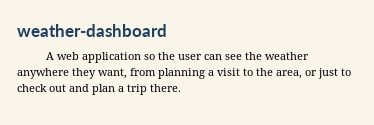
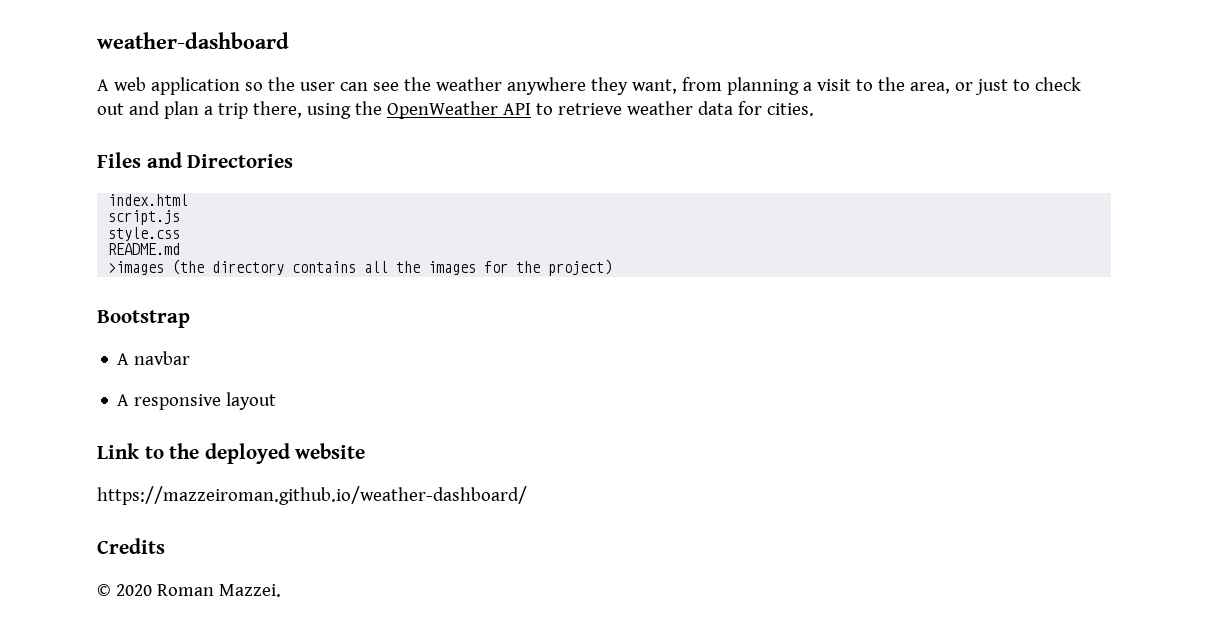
[150,84,181,92] there. -> [252,101,814,119] [97,152,294,168] [108,194,189,206] [108,210,181,225] [108,227,181,241] [108,243,181,255] [108,259,613,276] [97,310,190,328] [117,351,191,365] [117,392,277,410] [97,443,366,464] [97,486,527,505] [97,538,165,554] [97,584,281,597] there, using the OpenWeather API to retrieve weather data for cities. // Files and Directories // index.html // script.js // style.css // README.md // >images (the directory contains all the images for the project) // Bootstrap // A navbar // A responsive layout // Link to the deployed website // https://mazzeiroman.github.io/weather-dashboard/ // Credits // © 2020 Roman Mazzei.

